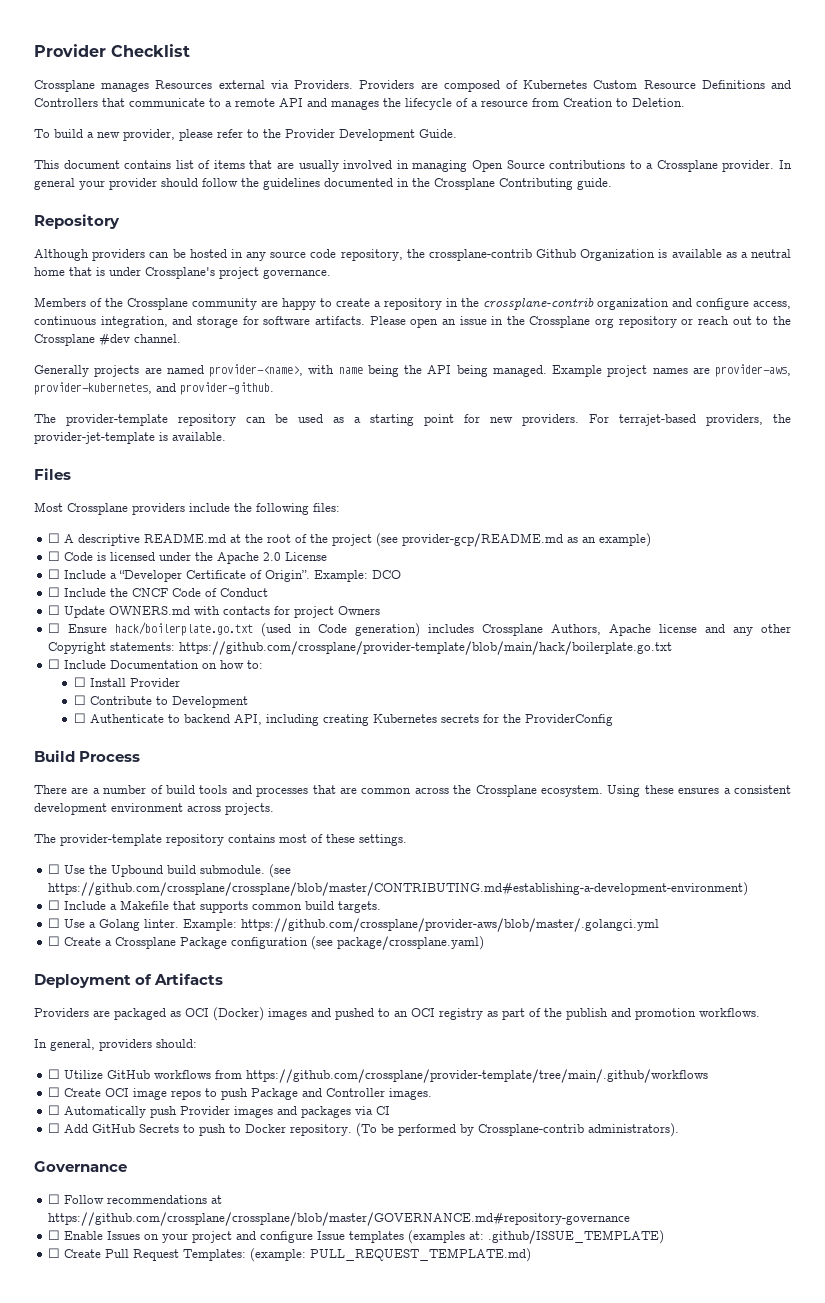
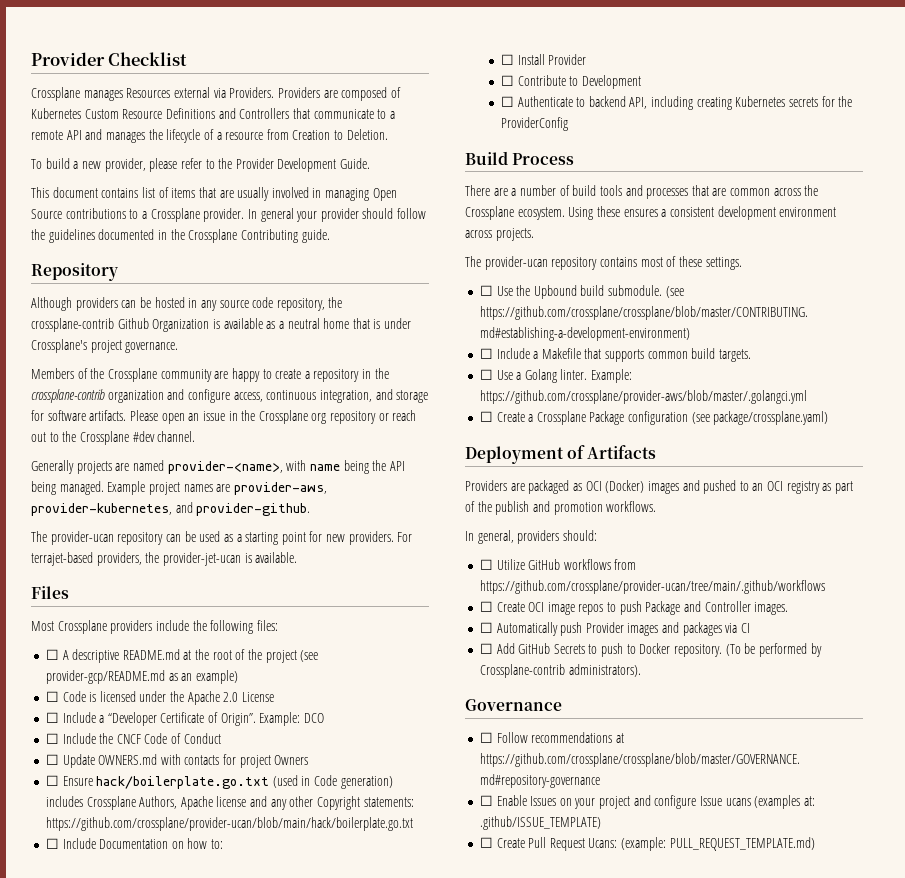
[66,414,168,426] provider-template -> [50,531,114,545] provider-ucan
[34,432,155,444] provider-jet-template -> [162,552,241,566] provider-jet-ucan
[179,641,673,655] https://github.com/crossplane/provider-template/blob/main/hack/boilerplate.go.txt -> [45,817,413,831] https://github.com/crossplane/provider-ucan/blob/main/hack/boilerplate.go.txt
[60,834,162,846] provider-template -> [484,256,548,270] provider-ucan
[246,1069,709,1083] https://github.com/crossplane/provider-template/tree/main/.github/workflows -> [479,580,825,594] https://github.com/crossplane/provider-ucan/tree/main/.github/workflows
[349,1231,405,1243] templates -> [725,798,751,806] ucans
[183,1249,247,1261] Templates: -> [588,838,618,848] Ucans:

